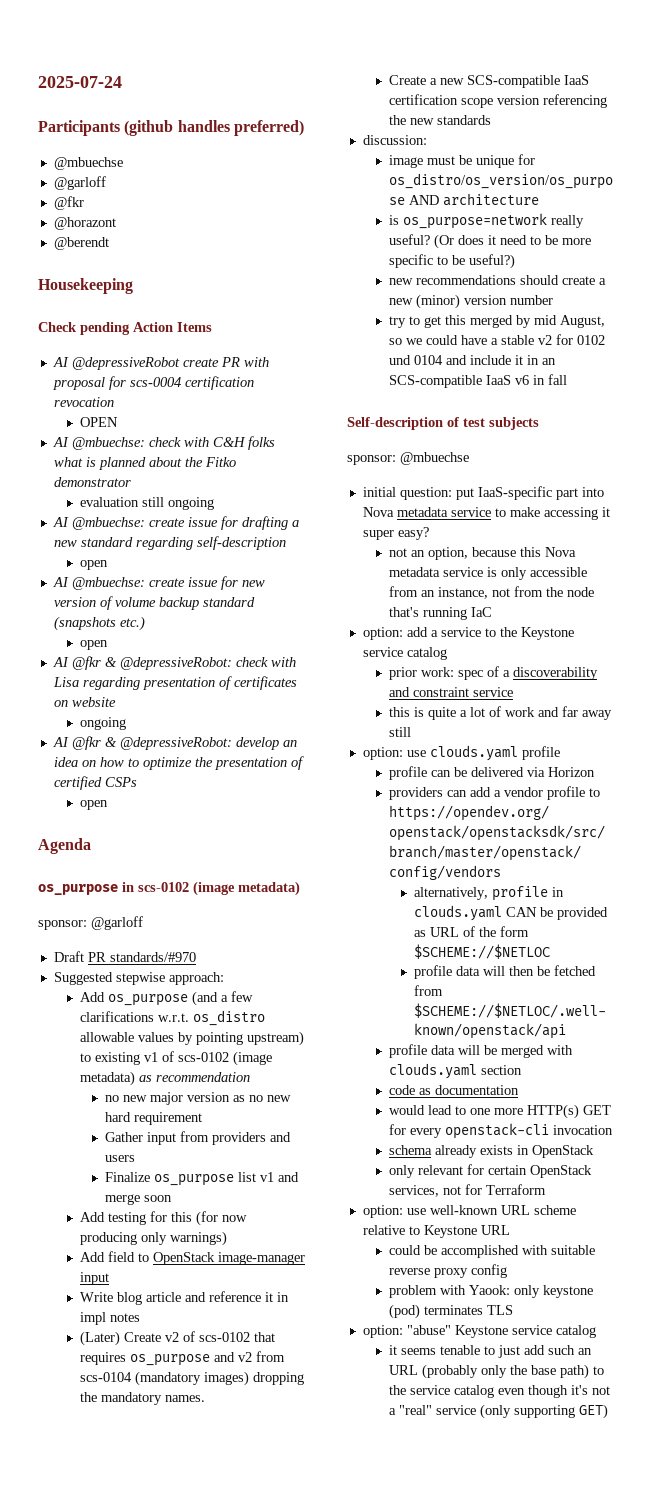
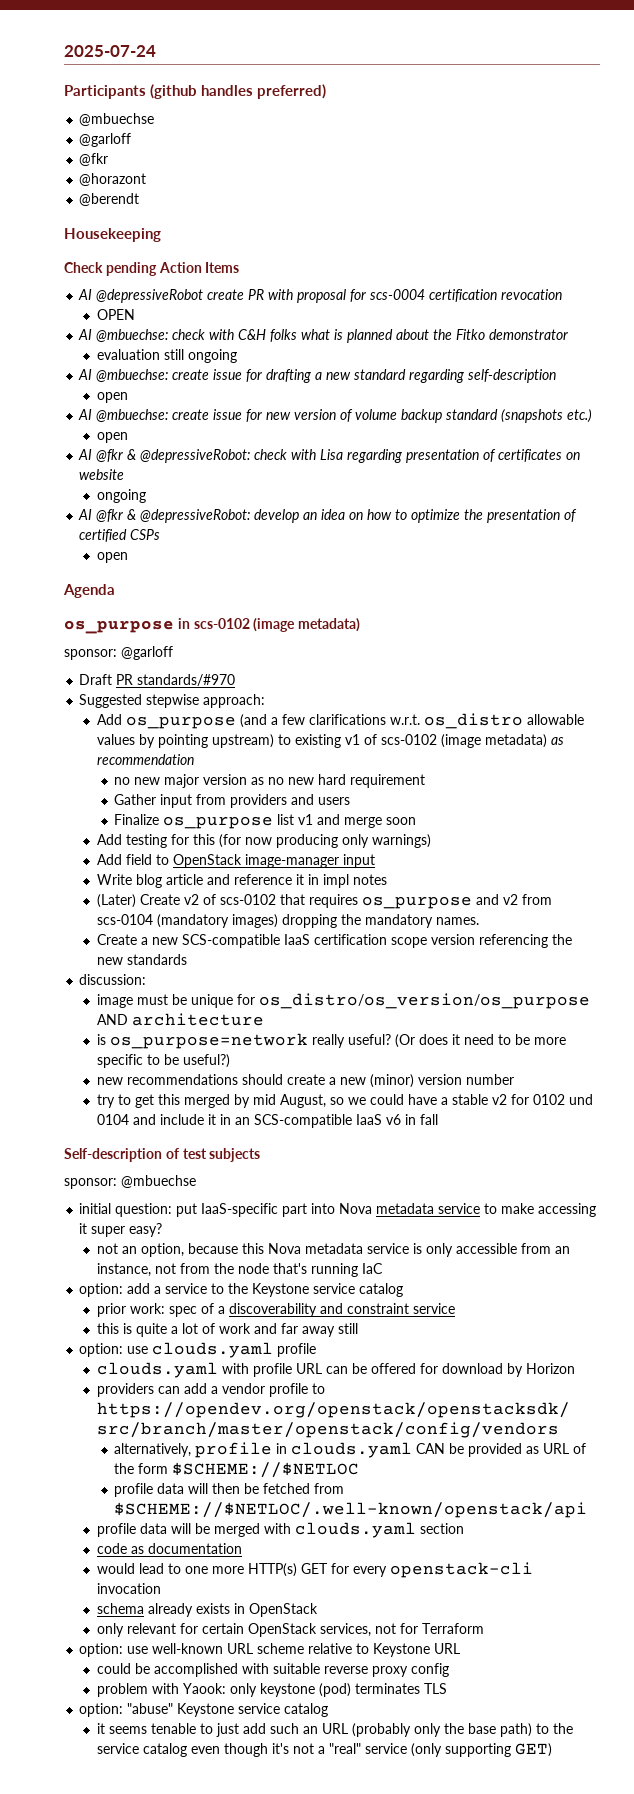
[388,766,545,780] profile can be delivered via -> [96,1362,523,1378] clouds.yaml with profile URL can be offered for download by

